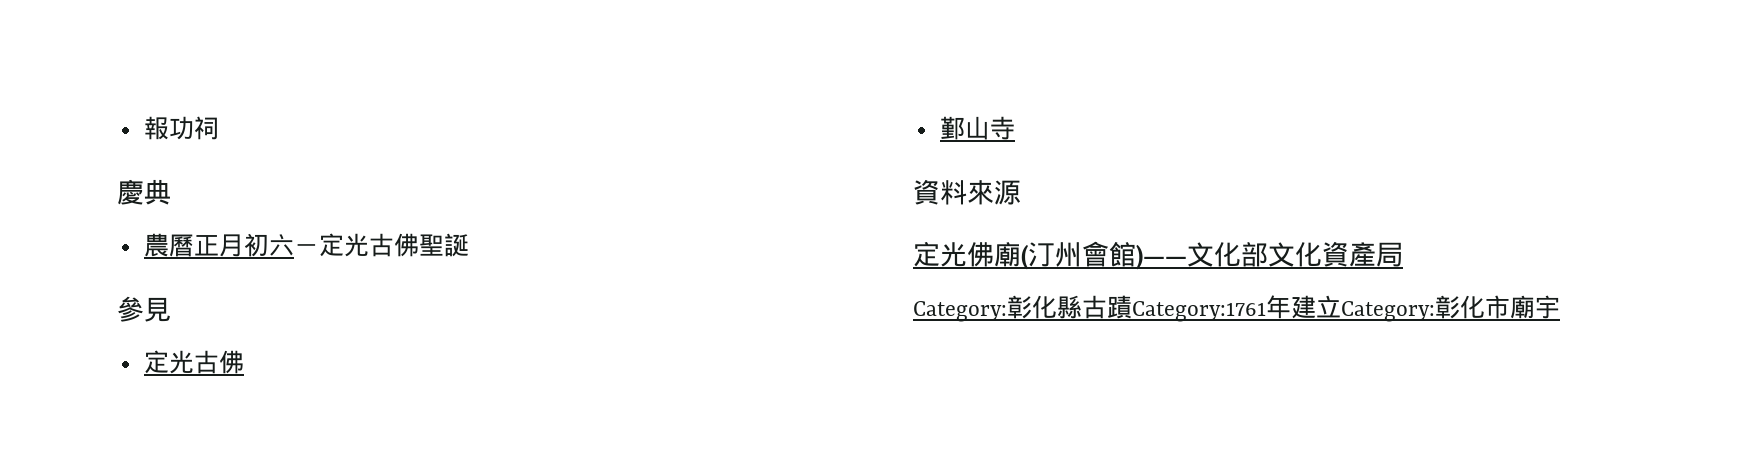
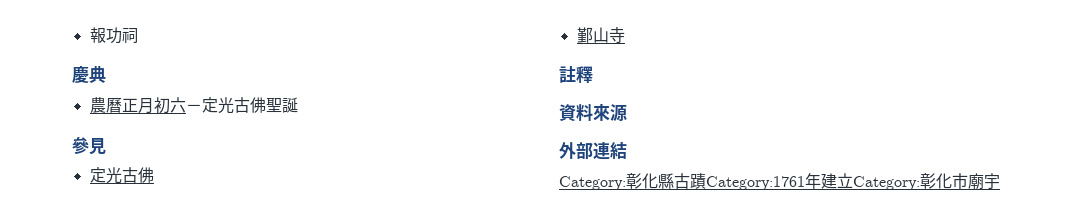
(1015, 128) none -> [559,66,593,83] // 註釋
[913,241,1403,270] 定光佛廟(汀州會館)——文化部文化資產局 -> [559,142,627,160] 外部連結

